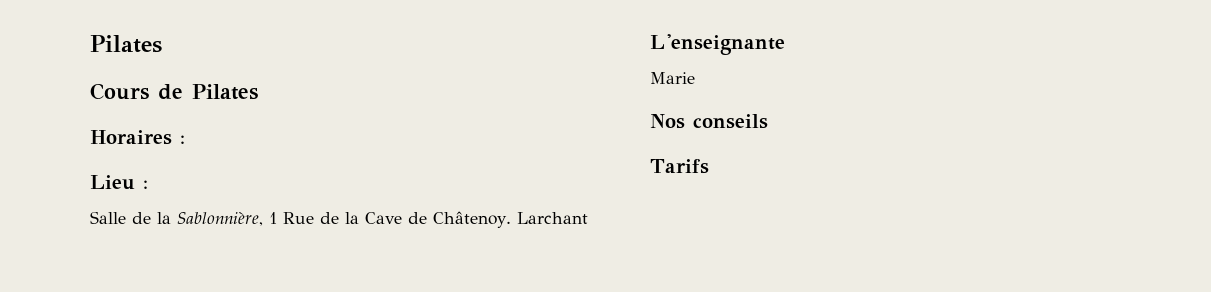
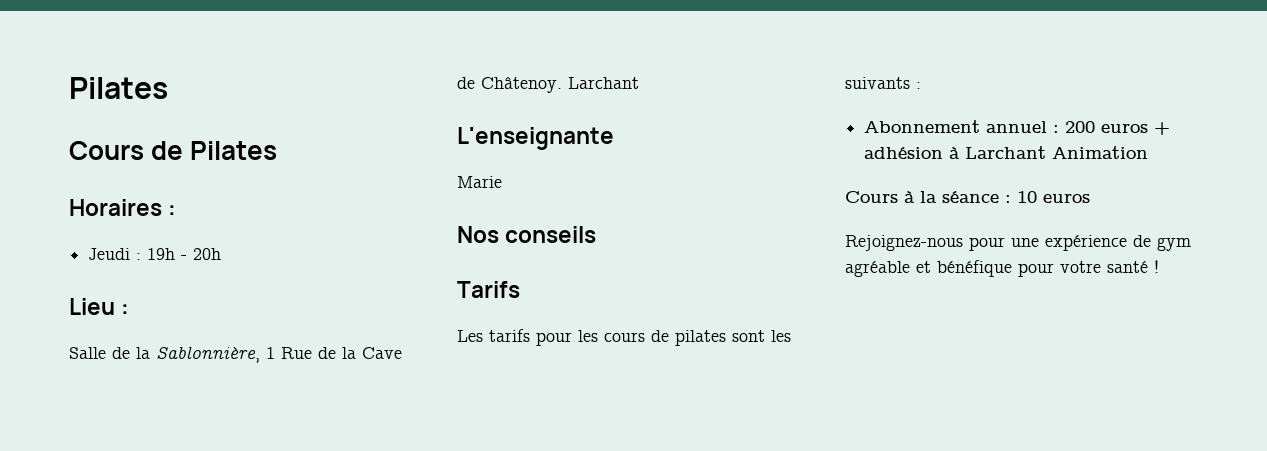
(185, 139) none -> [88,248,222,260] // Jeudi : 19h - 20h
(709, 166) none -> [457,329,791,346] [845,77,921,89] [864,120,1171,135] [864,146,1149,159] [845,191,1090,203] [845,235,1191,251] [845,260,1159,277] // Les tarifs pour les cours de pilates sont les suivants : // Abonnement annuel : 200 euros + adhésion à Larchant Animation // Cours à la séance : 10 euros // Rejoignez-nous pour une expérience de gym agréable et bénéfique pour votre santé !

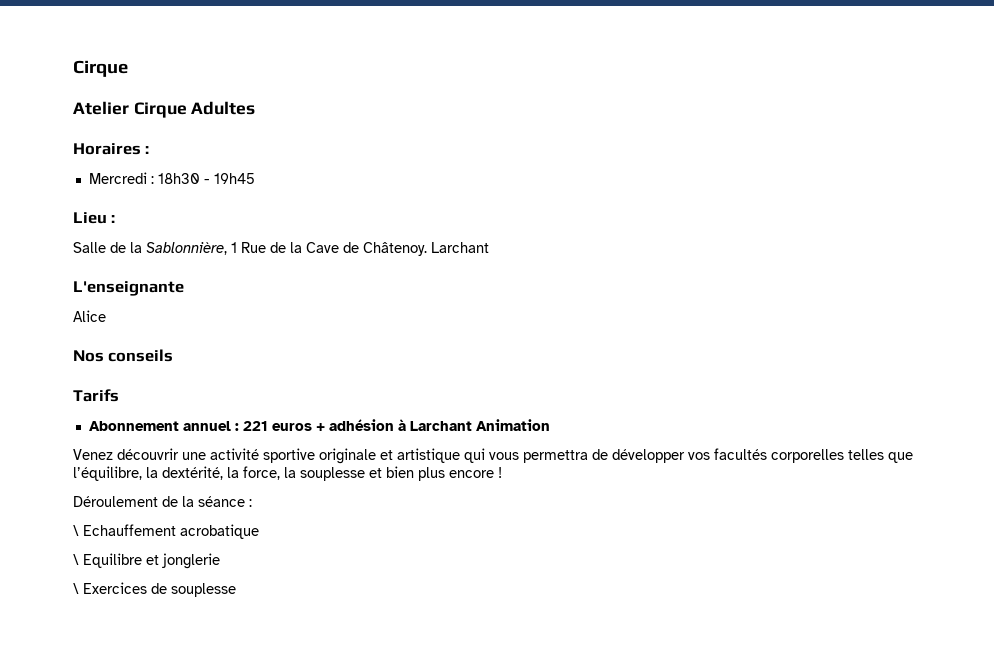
[69,77,168,99] [69,141,278,160] [69,199,177,216] [88,248,222,260] Pilates // Cours de Pilates // Horaires : // Jeudi : 19h - 20h -> [73,60,128,77] [73,101,256,118] [73,143,150,155] [88,172,255,184] Cirque // Atelier Cirque Adultes // Horaires : // Mercredi : 18h30 - 19h45
[457,176,502,188] Marie -> [73,310,106,322] Alice
[457,329,791,346] [845,77,921,89] // Les tarifs pour les cours de pilates sont les suivants : -> (119, 395) none
[1065,121,1096,133] 200 -> [242,421,268,431] 221
[845,191,1090,203] [845,235,1191,251] [845,260,1159,277] Cours à la séance : 10 euros // Rejoignez-nous pour une expérience de gym agréable et bénéfique pour votre santé ! -> [73,448,913,464] [73,466,502,481] [73,496,252,507] [73,524,259,539] [73,553,220,569] [73,582,236,597] Venez découvrir une activité sportive originale et artistique qui vous permettra de développer vos facultés corporelles telles que l’équilibre, la dextérité, la force, la souplesse et bien plus encore ! // Déroulement de la séance : // \ Echauffement acrobatique // \ Equilibre et jonglerie // \ Exercices de souplesse

